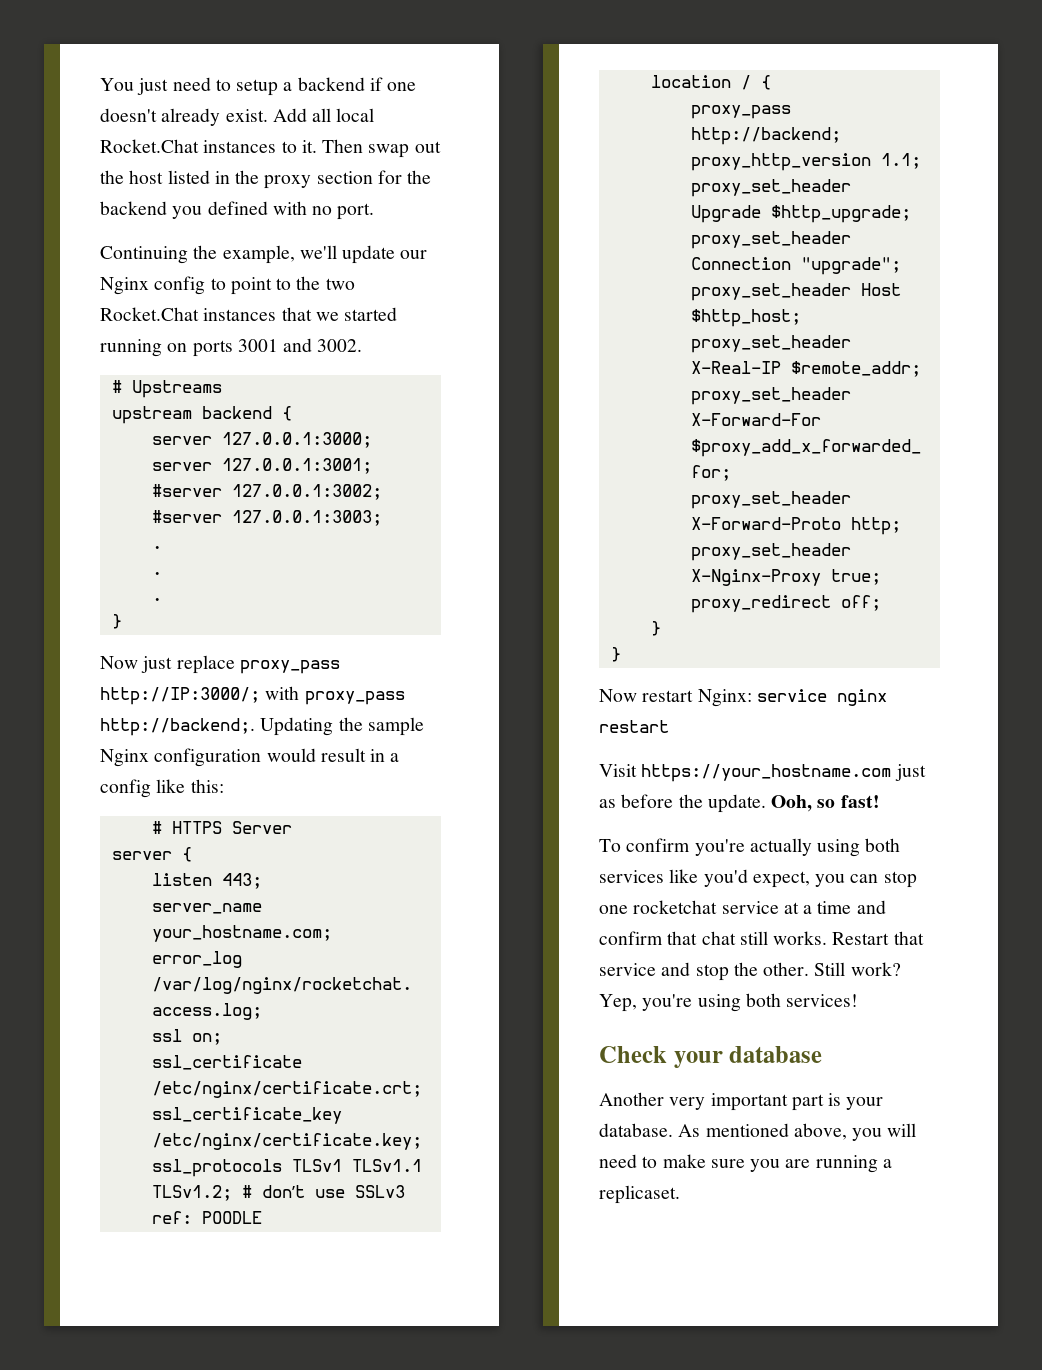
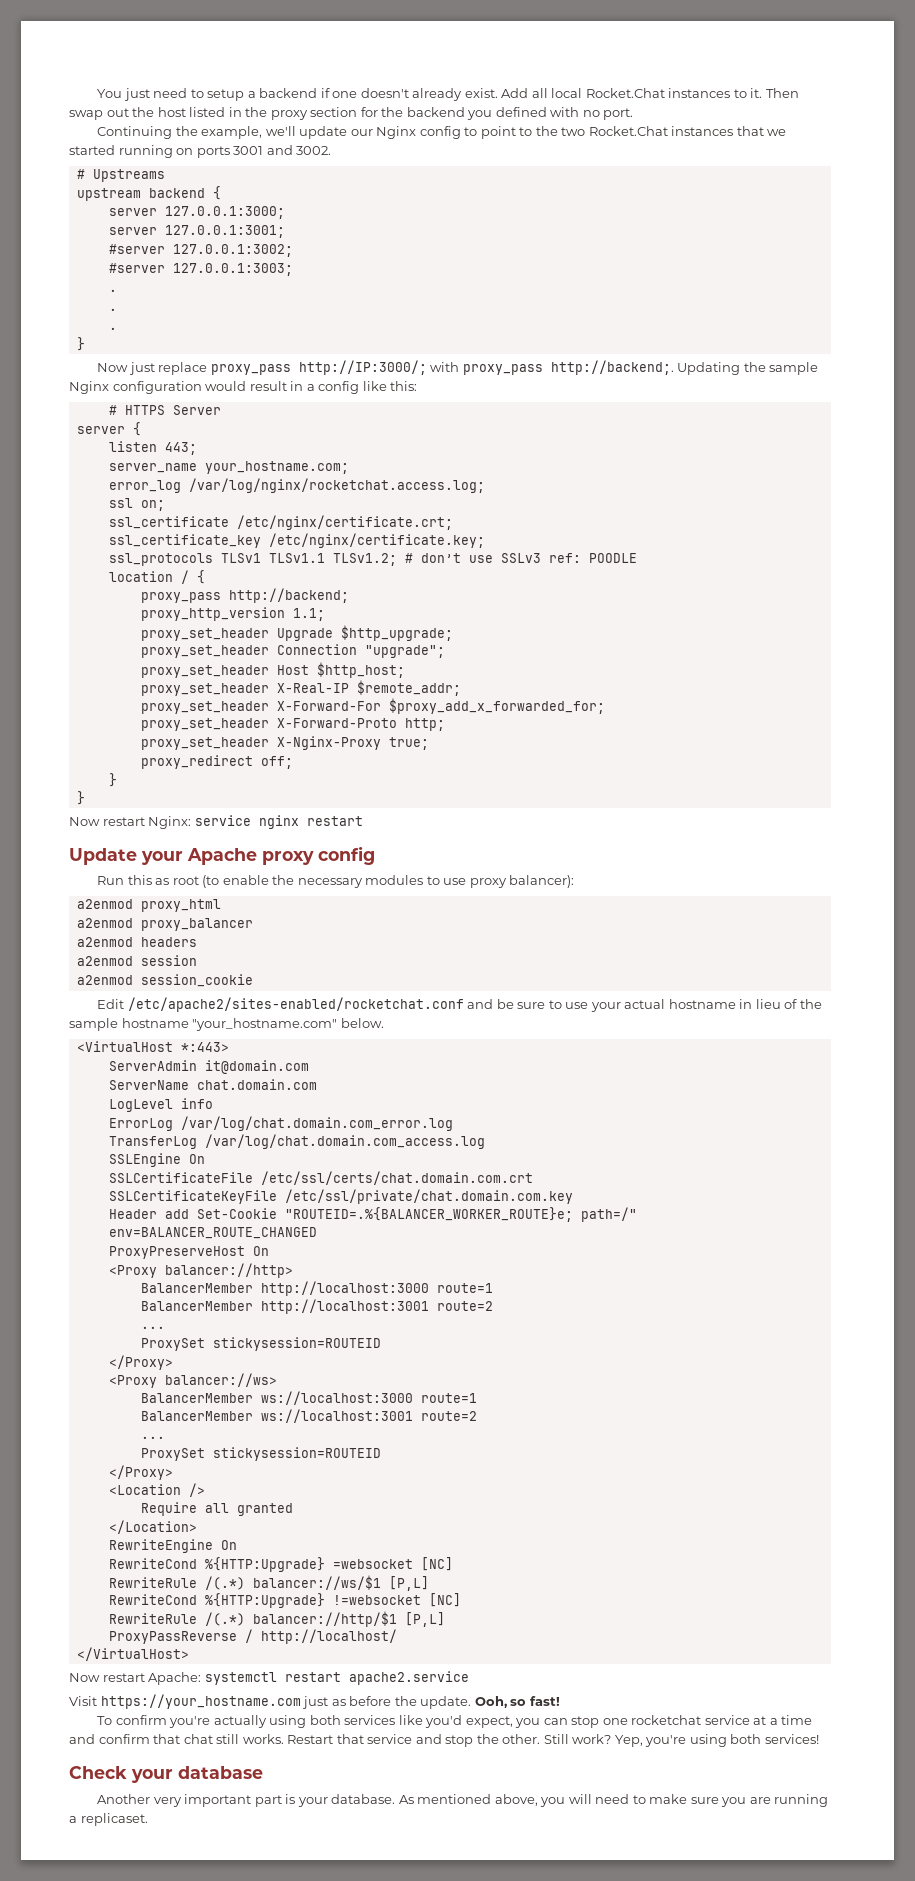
(669, 726) none -> [69,846,375,865] [97,875,575,888] [76,899,221,912] [76,918,253,931] [76,937,197,947] [76,955,197,966] [76,974,253,987] [97,997,822,1012] [69,1018,384,1031] [76,1041,229,1052] [108,1060,309,1074] [108,1079,317,1090] [108,1098,213,1112] [108,1116,453,1131] [108,1134,485,1149] [108,1153,205,1167] [108,1171,533,1185] [108,1189,573,1204] [108,1207,637,1222] [108,1227,317,1239] [108,1246,269,1259] [108,1263,293,1278] [140,1281,493,1296] [140,1299,493,1314] [140,1326,165,1329] [140,1337,381,1351] [108,1355,173,1370] [108,1373,277,1388] [140,1391,477,1405] [140,1409,477,1423] [140,1436,165,1439] [140,1447,381,1461] [108,1465,173,1480] [108,1483,205,1497] [140,1502,293,1516] [108,1520,197,1534] [108,1539,237,1553] [108,1557,453,1572] [108,1575,429,1591] [108,1593,461,1608] [108,1611,445,1627] [108,1629,397,1644] [76,1647,189,1661] [69,1671,469,1685] // Update your Apache proxy config // Run this as root (to enable the necessary modules to use proxy balancer): // a2enmod proxy_html // a2enmod proxy_balancer // a2enmod headers // a2enmod session // a2enmod session_cookie // Edit /etc/apache2/sites-enabled/rocketchat.conf and be sure to use your actual hostname in lieu of the sample hostname "your_hostname.com" below. // <VirtualHost *:443> // ServerAdmin it@domain.com // ServerName chat.domain.com // LogLevel info // ErrorLog /var/log/chat.domain.com_error.log // TransferLog /var/log/chat.domain.com_access.log // SSLEngine On // SSLCertificateFile /etc/ssl/certs/chat.domain.com.crt // SSLCertificateKeyFile /etc/ssl/private/chat.domain.com.key // Header add Set-Cookie "ROUTEID=.%{BALANCER_WORKER_ROUTE}e; path=/" env=BALANCER_ROUTE_CHANGED // ProxyPreserveHost On // <Proxy balancer://http> // BalancerMember http://localhost:3000 route=1 // BalancerMember http://localhost:3001 route=2 // ... // ProxySet stickysession=ROUTEID // </Proxy> // <Proxy balancer://ws> // BalancerMember ws://localhost:3000 route=1 // BalancerMember ws://localhost:3001 route=2 // ... // ProxySet stickysession=ROUTEID // </Proxy> // <Location /> // Require all granted // </Location> // RewriteEngine On // RewriteCond %{HTTP:Upgrade} =websocket [NC] // RewriteRule /(.*) balancer://ws/$1 [P,L] // RewriteCond %{HTTP:Upgrade} !=websocket [NC] // RewriteRule /(.*) balancer://http/$1 [P,L] // ProxyPassReverse / http://localhost/ // </VirtualHost> // Now restart Apache: systemctl restart apache2.service

